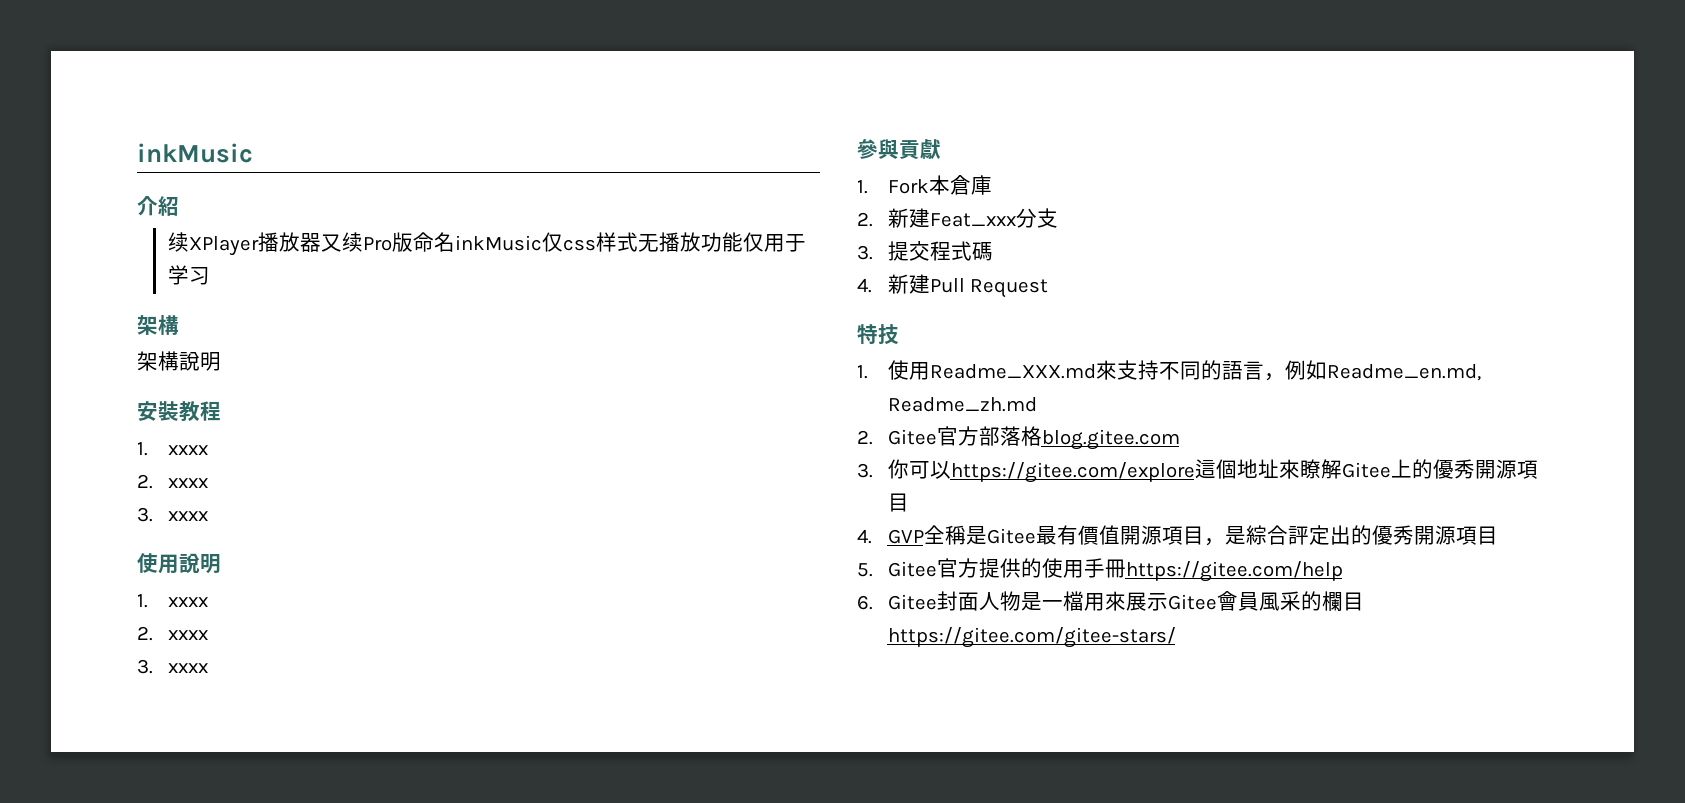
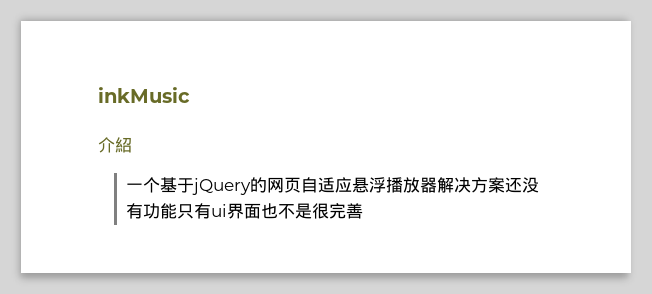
[167,232,806,256] [167,265,210,285] [137,315,179,335] [137,351,221,371] [137,401,221,422] [137,442,208,456] [137,474,208,489] [137,507,208,522] [137,553,221,574] [137,594,208,608] [137,626,208,641] [137,659,208,674] [857,139,941,160] [857,175,992,195] [857,208,1058,228] [857,241,993,261] [857,274,1049,298] [857,324,899,345] [857,360,1481,381] [887,397,1037,412] [857,426,1180,450] [857,459,1538,483] [887,493,909,512] [857,525,1498,546] [857,558,1343,582] [857,591,1364,611] [887,627,1176,648] 续XPlayer播放器又续Pro版命名inkMusic仅css样式无播放功能仅用于学习 // 架構 // 架構說明 // 安裝教程 // 1. xxxx // 2. xxxx // 3. xxxx // 使用說明 // 1. xxxx // 2. xxxx // 3. xxxx // 參與貢獻 // 1. Fork本倉庫 // 2.新建Feat_xxx分支 // 3.提交程式碼 // 4.新建Pull Request // 特技 // 1.使用Readme_XXX.md來支持不同的語言，例如Readme_en.md, Readme_zh.md // 2. Gitee官方部落格blog.gitee.com // 3.你可以https://gitee.com/explore這個地址來瞭解Gitee上的優秀開源項目 // 4. GVP全稱是Gitee最有價值開源項目，是綜合評定出的優秀開源項目 // 5. Gitee官方提供的使用手冊https://gitee.com/help // 6. Gitee封面人物是一檔用來展示Gitee會員風采的欄目https://gitee.com/gitee-stars/ -> [126,177,540,195] [126,203,364,219] 一个基于jQuery的网页自适应悬浮播放器解决方案还没有功能只有ui界面也不是很完善

